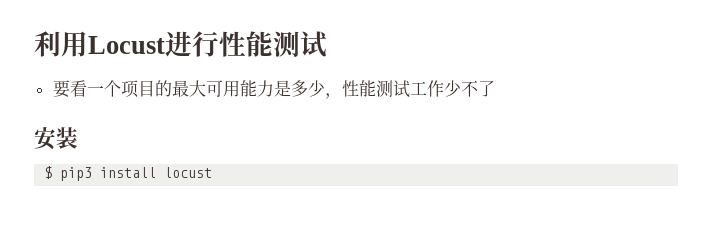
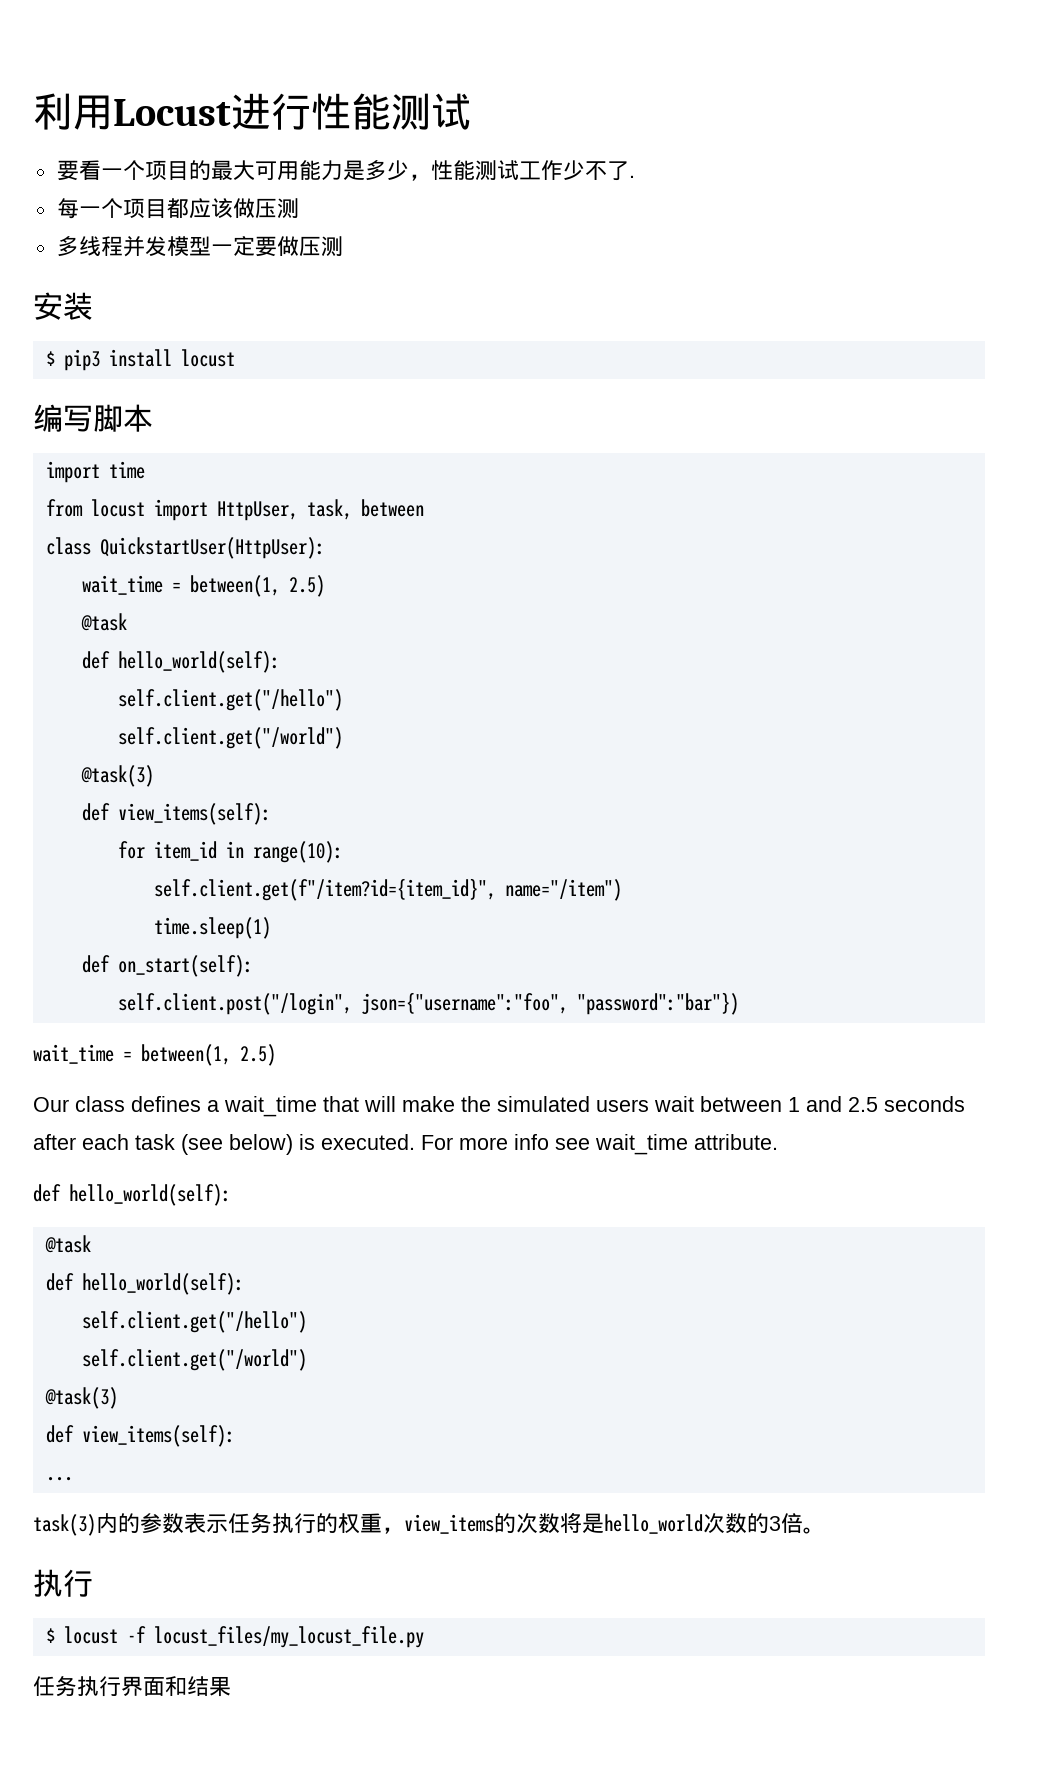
(495, 88) none -> [628,175,635,178] [56,198,299,219] [56,236,343,257] . // 每一个项目都应该做压测 // 多线程并发模型一定要做压测
(213, 172) none -> [33,404,153,432] [45,461,145,483] [45,499,424,521] [45,537,325,559] [81,575,325,597] [80,613,127,631] [81,651,280,673] [117,689,343,711] [117,727,343,749] [80,765,154,787] [81,803,271,825] [117,841,343,863] [153,878,622,901] [153,917,271,939] [81,955,253,977] [117,992,739,1015] [33,1044,276,1066] [33,1096,965,1117] [33,1134,778,1155] [33,1184,231,1206] [44,1235,91,1253] [45,1273,244,1295] [81,1311,307,1333] [81,1349,307,1371] [44,1387,118,1409] [45,1425,235,1447] [45,1477,73,1481] [33,1512,825,1536] [33,1569,93,1597] [45,1626,424,1648] [33,1676,231,1697] // 编写脚本 // import time // from locust import HttpUser, task, between // class QuickstartUser(HttpUser): // wait_time = between(1, 2.5) // @task // def hello_world(self): // self.client.get("/hello") // self.client.get("/world") // @task(3) // def view_items(self): // for item_id in range(10): // self.client.get(f"/item?id={item_id}", name="/item") // time.sleep(1) // def on_start(self): // self.client.post("/login", json={"username":"foo", "password":"bar"}) // wait_time = between(1, 2.5) // Our class defines a wait_time that will make the simulated users wait between 1 and 2.5 seconds after each task (see below) is executed. For more info see wait_time attribute. // def hello_world(self): // @task // def hello_world(self): // self.client.get("/hello") // self.client.get("/world") // @task(3) // def view_items(self): // ... // task(3)内的参数表示任务执行的权重，view_items的次数将是hello_world次数的3倍。 // 执行 // $ locust -f locust_files/my_locust_file.py // 任务执行界面和结果

